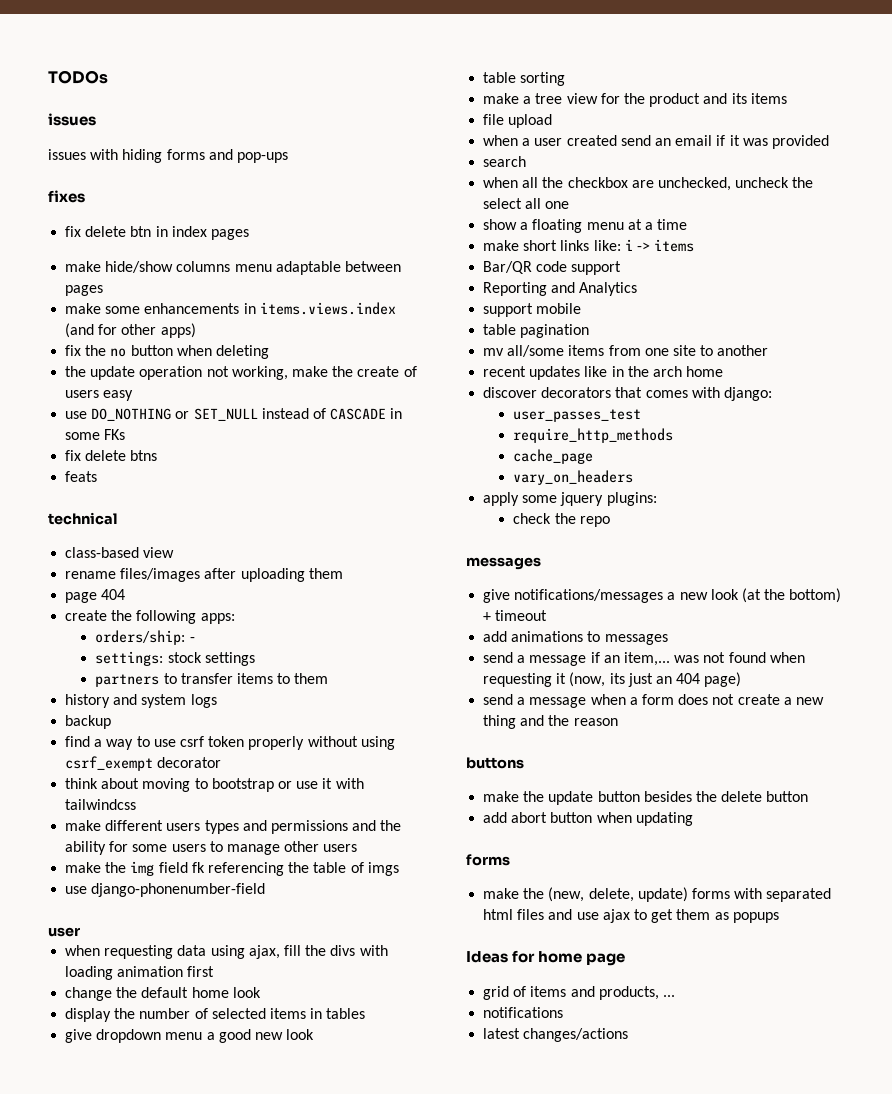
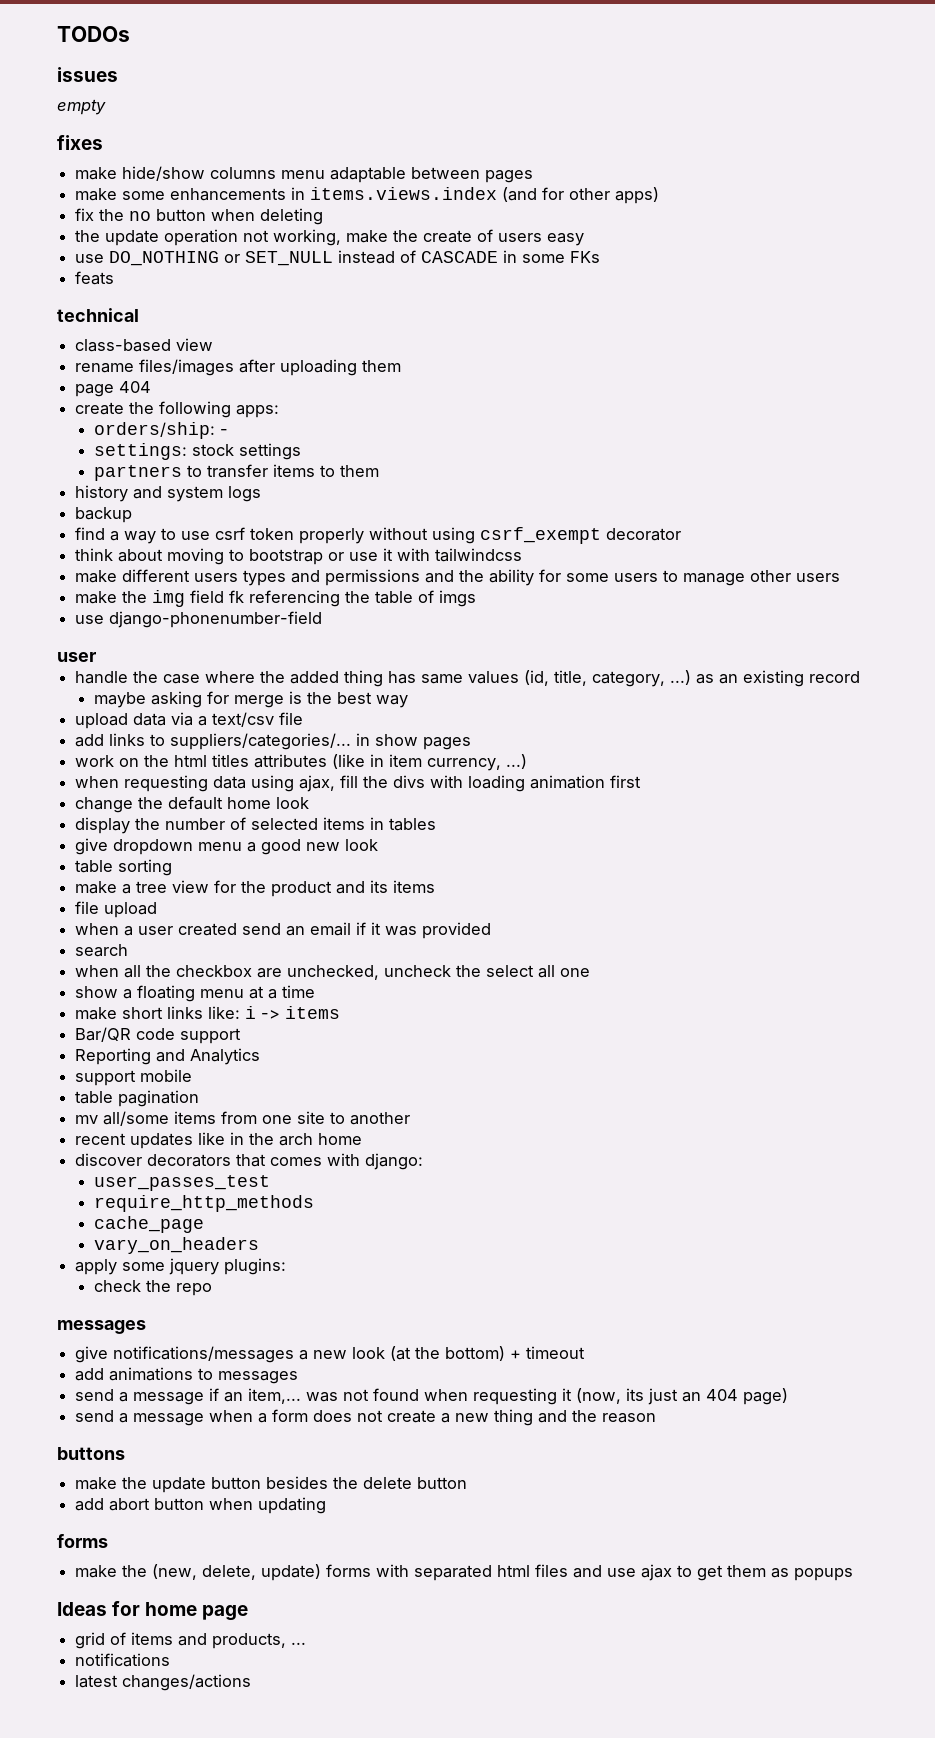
[48,149,288,163] [48,190,85,203] [65,226,249,240] issues with hiding forms and pop-ups // fixes // fix delete btn in index pages -> [57,99,106,115] [57,135,103,150] empty // fixes
[65,450,158,461] // fix delete btns -> (601, 257) none
(80, 932) none -> [75,670,861,687] [93,691,408,708] [75,712,304,729] [75,733,472,750] [75,754,528,771] // handle the case where the added thing has same values (id, title, category, ...) as an existing record // maybe asking for merge is the best way // upload data via a text/csv file // add links to suppliers/categories/... in show pages // work on the html titles attributes (like in item currency, ...)

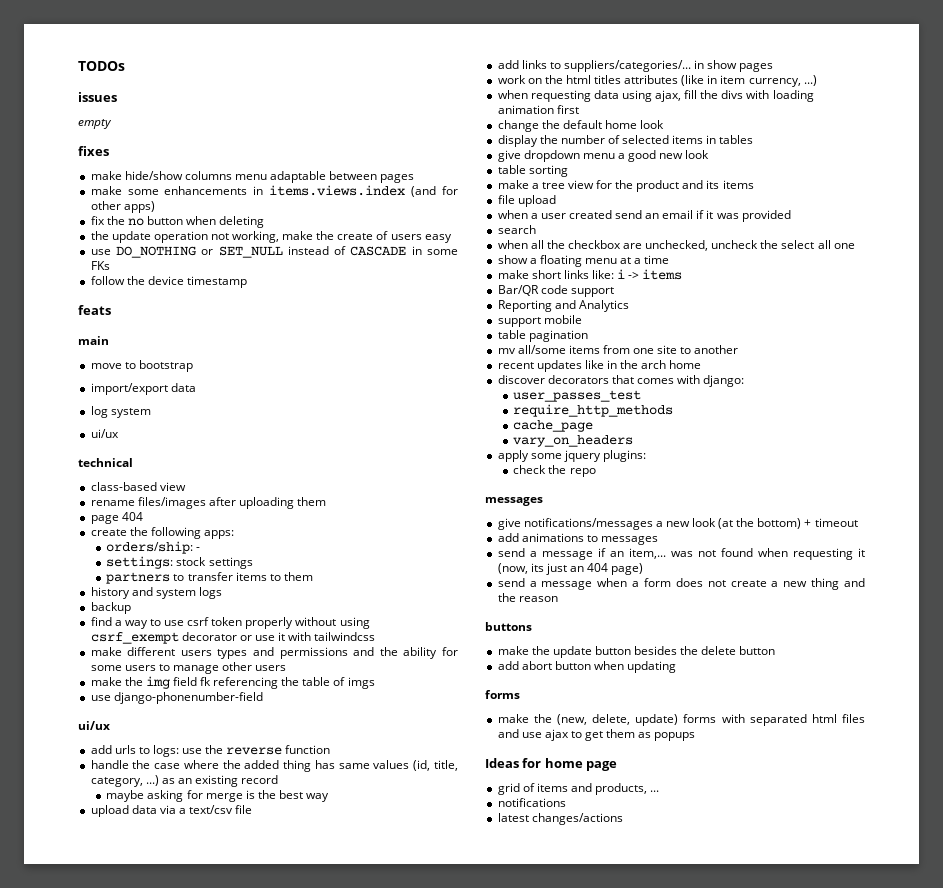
[75,271,115,285] feats -> [90,276,247,288] [78,305,111,315] [78,336,109,345] [90,360,193,372] [90,383,196,395] [90,406,151,418] [90,429,119,438] follow the device timestamp // feats // main // move to bootstrap // import/export data // log system // ui/ux
[75,548,324,565] // think about moving to bootstrap -> (237, 636) none
[57,652,96,662] user -> [78,721,110,730] [90,745,331,757] ui/ux // add urls to logs: use the reverse function

